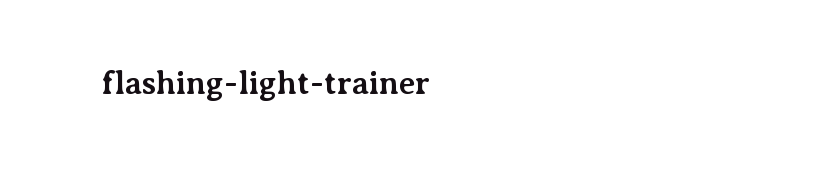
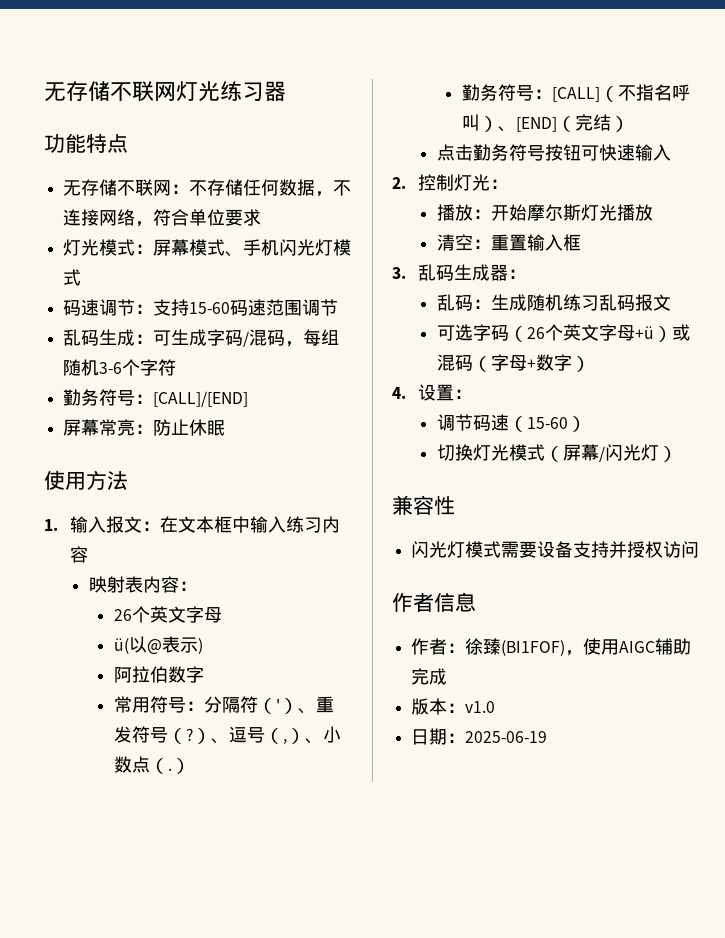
[101,70,430,101] flashing-light-trainer -> [44,81,286,102] [44,133,128,153] [63,179,352,197] [63,209,262,227] [63,239,352,257] [63,269,82,286] [63,299,339,316] [63,329,340,347] [63,359,177,376] [63,389,249,407] [63,419,226,436] [44,470,128,490] [44,516,340,533] [69,546,88,563] [88,576,197,593] [114,606,223,623] [114,636,204,654] [114,666,205,683] [114,696,335,714] [114,726,342,744] [114,756,191,774] [462,84,691,102] [462,114,630,132] [436,144,671,161] [392,174,508,191] [436,204,653,221] [436,234,581,251] [392,264,526,281] [436,294,671,311] [436,324,690,342] [436,354,590,372] [392,384,472,401] [436,414,586,432] [436,444,677,462] [392,495,455,515] [411,541,700,558] [392,592,476,612] [411,638,692,656] [411,668,448,685] [411,698,496,715] [411,728,548,745] 无存储不联网灯光练习器 // 功能特点 // 无存储不联网：不存储任何数据，不连接网络，符合单位要求 // 灯光模式：屏幕模式、手机闪光灯模式 // 码速调节：支持15-60码速范围调节 // 乱码生成：可生成字码/混码，每组随机3-6个字符 // 勤务符号：[CALL]/[END] // 屏幕常亮：防止休眠 // 使用方法 // 1.输入报文：在文本框中输入练习内容 // 映射表内容： // 26个英文字母 // ü(以@表示) // 阿拉伯数字 // 常用符号：分隔符（'）、重发符号（?）、逗号（,）、小数点（.） // 勤务符号：[CALL]（不指名呼叫）、[END]（完结） // 点击勤务符号按钮可快速输入 // 2.控制灯光： // 播放：开始摩尔斯灯光播放 // 清空：重置输入框 // 3.乱码生成器： // 乱码：生成随机练习乱码报文 // 可选字码（26个英文字母+ü）或混码（字母+数字） // 4.设置： // 调节码速（15-60） // 切换灯光模式（屏幕/闪光灯） // 兼容性 // 闪光灯模式需要设备支持并授权访问 // 作者信息 // 作者：徐臻(BI1FOF)，使用AIGC辅助完成 // 版本：v1.0 // 日期：2025-06-19

